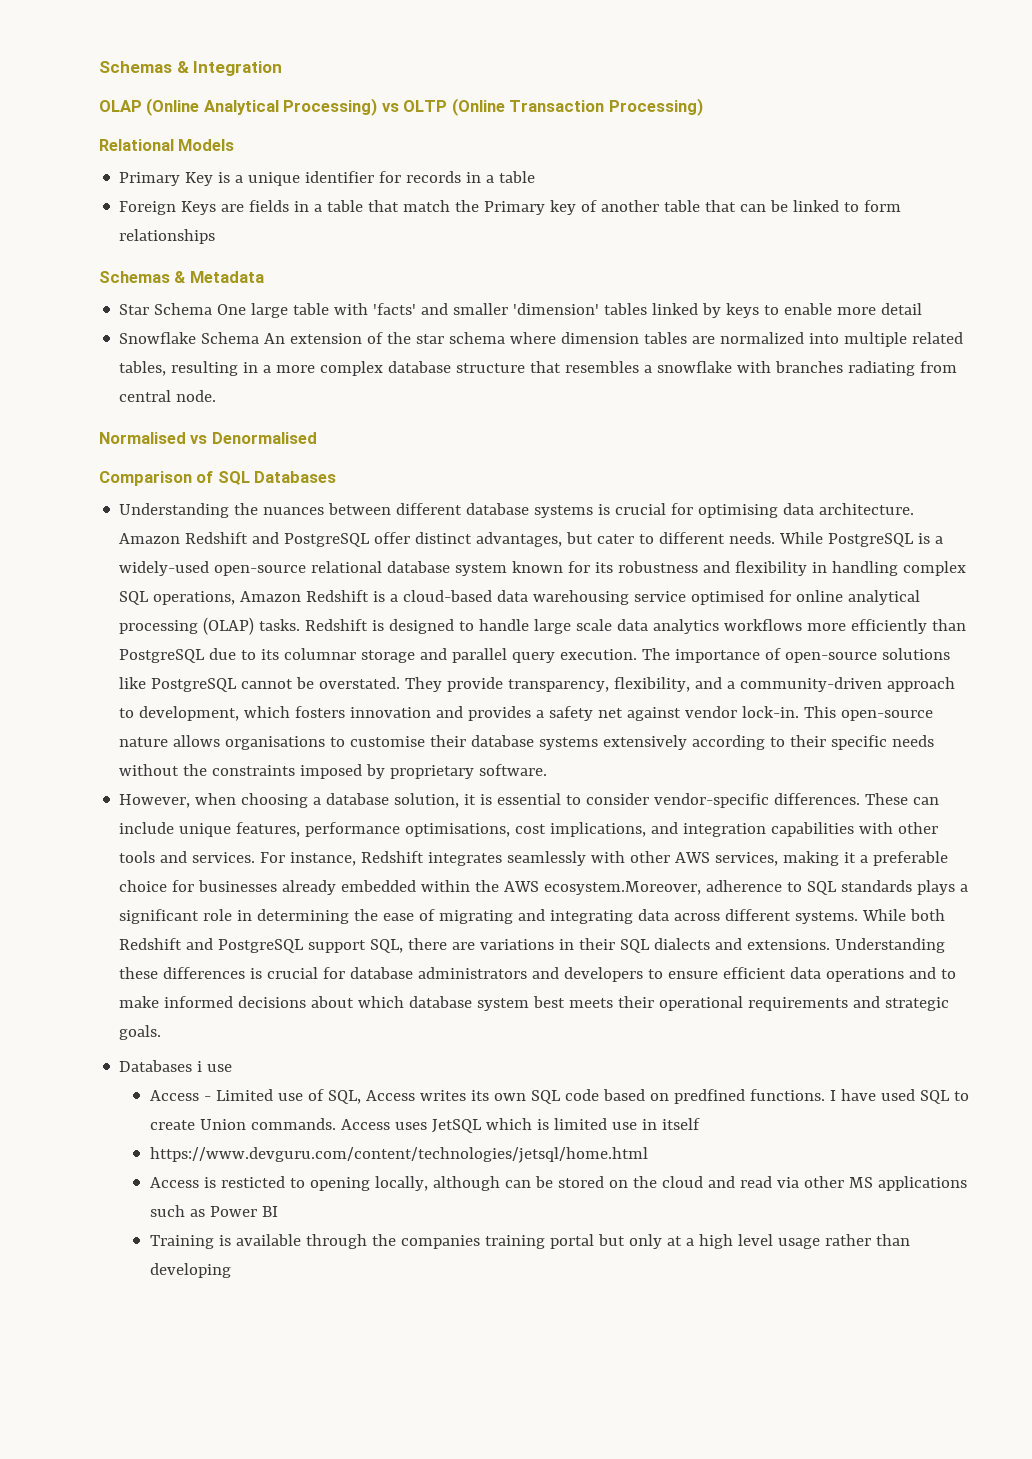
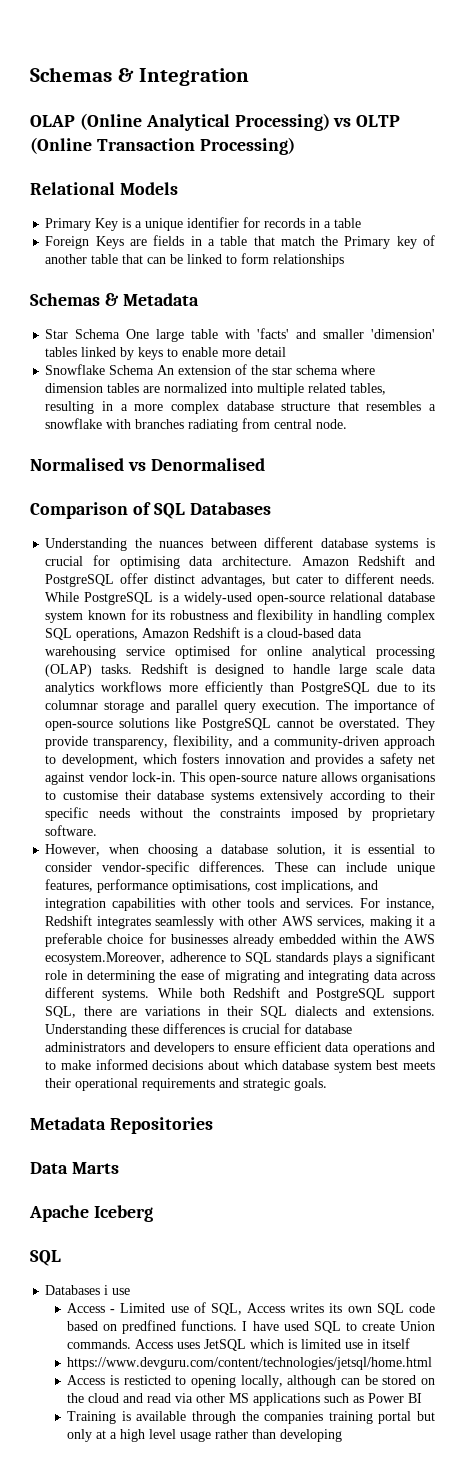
(162, 1032) none -> [30,1117,213,1134] [30,1162,119,1174] [29,1205,153,1222] [30,1250,61,1266] // Metadata Repositories // Data Marts // Apache Iceberg // SQL

